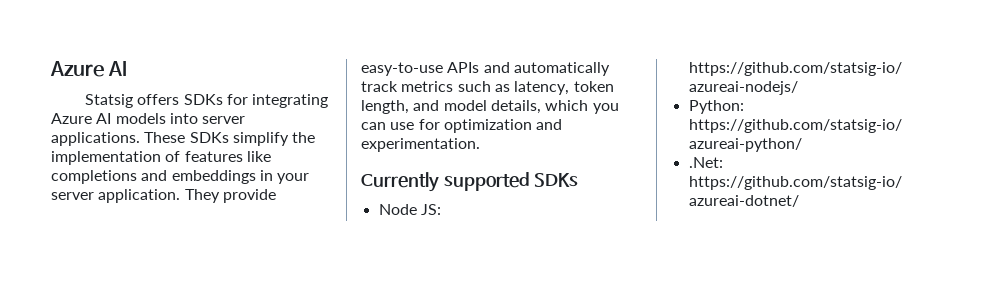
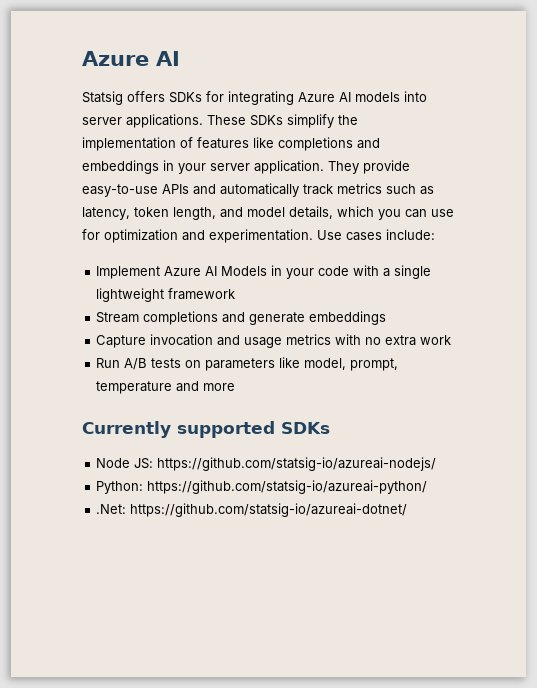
(480, 145) none -> [317,229,435,241] [96,265,432,279] [96,288,236,302] [96,311,387,325] [96,334,452,348] [96,357,399,371] [96,381,236,394] Use cases include: // Implement Azure AI Models in your code with a single lightweight framework // Stream completions and generate embeddings // Capture invocation and usage metrics with no extra work // Run A/B tests on parameters like model, prompt, temperature and more

